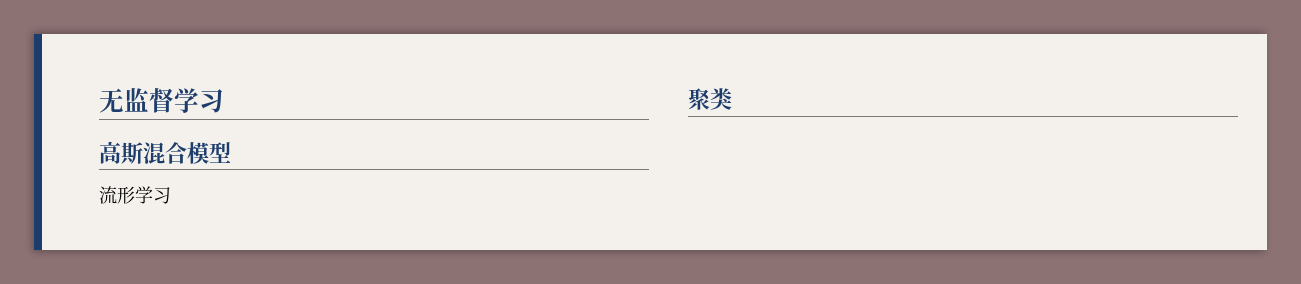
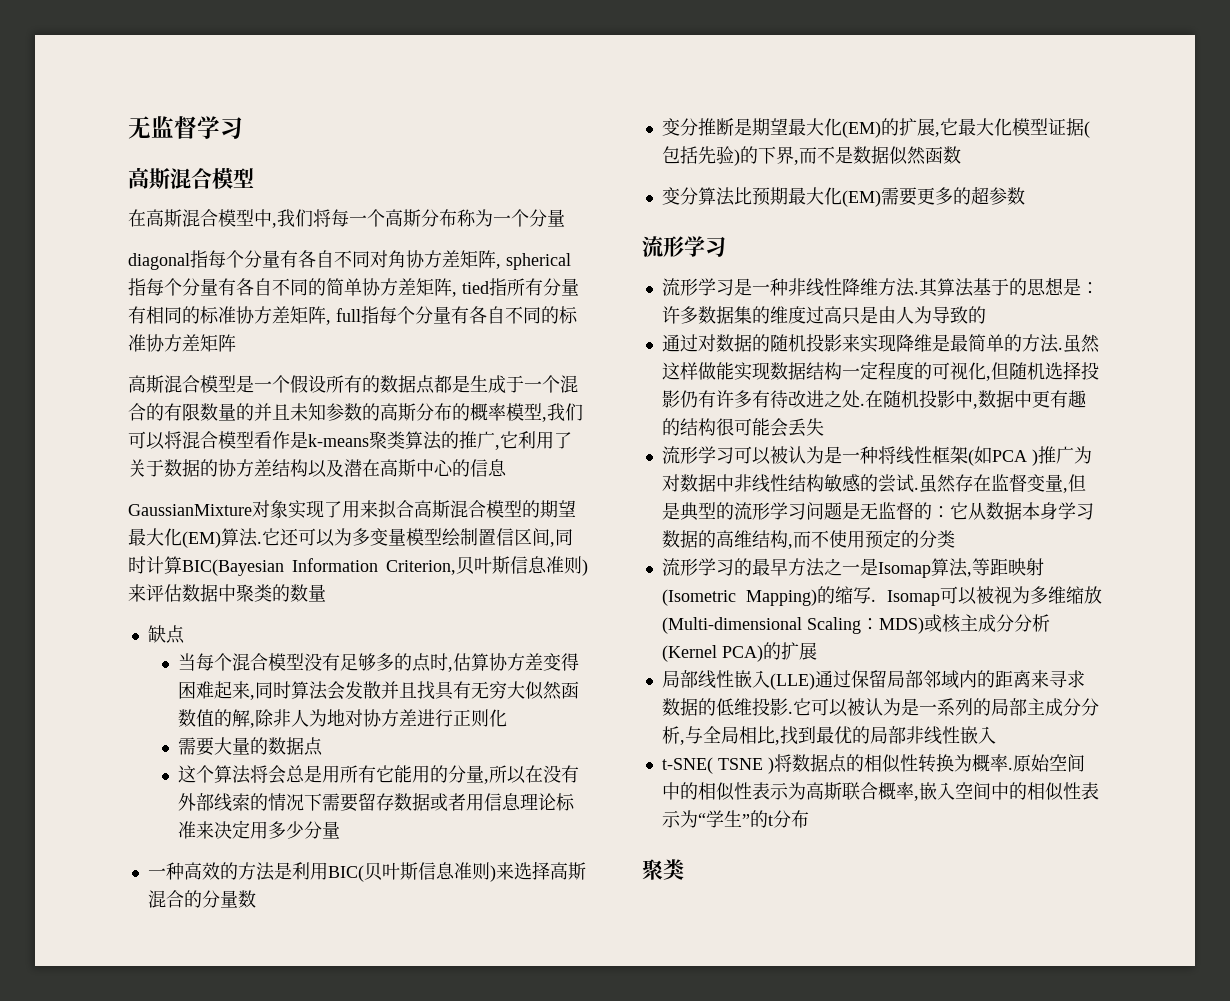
[99,186,171,204] 流形学习 -> [128,209,565,228] [128,250,571,270] [128,278,579,297] [128,306,578,325] [128,334,236,352] [128,375,578,394] [128,403,583,422] [128,431,572,450] [128,459,507,478] [128,500,576,519] [128,528,573,548] [128,556,588,576] [128,584,326,602] [147,625,185,644] [177,653,579,672] [177,681,579,700] [177,709,507,728] [177,737,323,756] [177,765,579,784] [177,793,575,812] [177,820,340,839] [147,861,586,882] [147,890,256,908] [661,118,1090,138] [661,146,961,166] [661,186,1025,207] [642,236,726,257] [661,277,1099,297] [661,306,986,325] [661,334,1100,353] [661,361,1099,381] [661,390,1086,409] [661,418,824,437] [661,446,1092,466] [661,474,1086,493] [661,502,1094,521] [661,529,955,549] [661,558,1044,578] [661,586,1102,606] [661,614,1050,634] [661,642,817,662] [661,670,1085,690] [661,698,1099,717] [661,726,996,745] [661,754,1085,774] [661,782,1099,801] [661,810,809,828] 在高斯混合模型中,我们将每一个高斯分布称为一个分量 // diagonal指每个分量有各自不同对角协方差矩阵, spherical指每个分量有各自不同的简单协方差矩阵, tied指所有分量有相同的标准协方差矩阵, full指每个分量有各自不同的标准协方差矩阵 // 高斯混合模型是一个假设所有的数据点都是生成于一个混合的有限数量的并且未知参数的高斯分布的概率模型,我们可以将混合模型看作是k-means聚类算法的推广,它利用了关于数据的协方差结构以及潜在高斯中心的信息 // GaussianMixture对象实现了用来拟合高斯混合模型的期望最大化(EM)算法.它还可以为多变量模型绘制置信区间,同时计算BIC(Bayesian Information Criterion,贝叶斯信息准则)来评估数据中聚类的数量 // 缺点 // 当每个混合模型没有足够多的点时,估算协方差变得困难起来,同时算法会发散并且找具有无穷大似然函数值的解,除非人为地对协方差进行正则化 // 需要大量的数据点 // 这个算法将会总是用所有它能用的分量,所以在没有外部线索的情况下需要留存数据或者用信息理论标准来决定用多少分量 // 一种高效的方法是利用BIC(贝叶斯信息准则)来选择高斯混合的分量数 // 变分推断是期望最大化(EM)的扩展,它最大化模型证据(包括先验)的下界,而不是数据似然函数 // 变分算法比预期最大化(EM)需要更多的超参数 // 流形学习 // 流形学习是一种非线性降维方法.其算法基于的思想是：许多数据集的维度过高只是由人为导致的 // 通过对数据的随机投影来实现降维是最简单的方法.虽然这样做能实现数据结构一定程度的可视化,但随机选择投影仍有许多有待改进之处.在随机投影中,数据中更有趣的结构很可能会丢失 // 流形学习可以被认为是一种将线性框架(如PCA )推广为对数据中非线性结构敏感的尝试.虽然存在监督变量,但是典型的流形学习问题是无监督的：它从数据本身学习数据的高维结构,而不使用预定的分类 // 流形学习的最早方法之一是Isomap算法,等距映射(Isometric Mapping)的缩写. Isomap可以被视为多维缩放(Multi-dimensional Scaling：MDS)或核主成分分析(Kernel PCA)的扩展 // 局部线性嵌入(LLE)通过保留局部邻域内的距离来寻求数据的低维投影.它可以被认为是一系列的局部主成分分析,与全局相比,找到最优的局部非线性嵌入 // t-SNE( TSNE )将数据点的相似性转换为概率.原始空间中的相似性表示为高斯联合概率,嵌入空间中的相似性表示为“学生”的t分布

